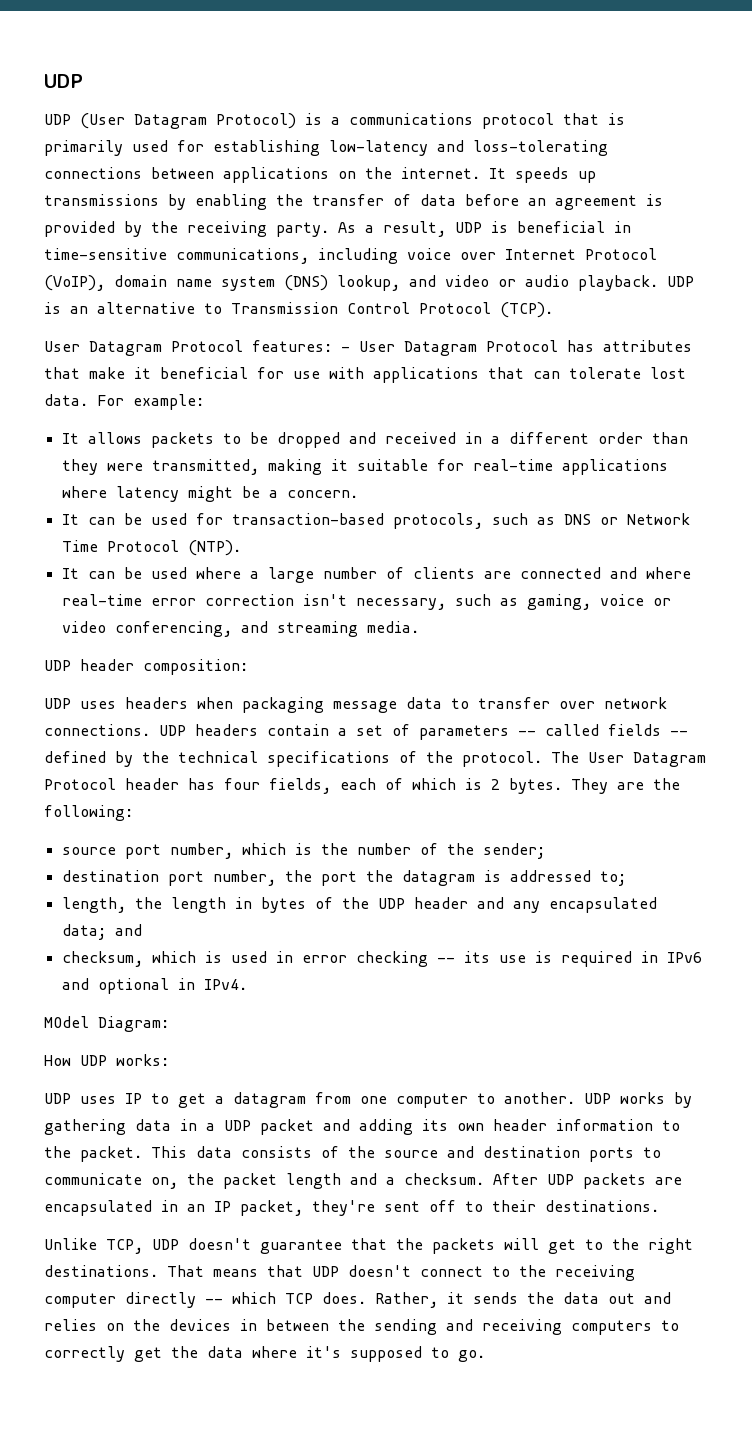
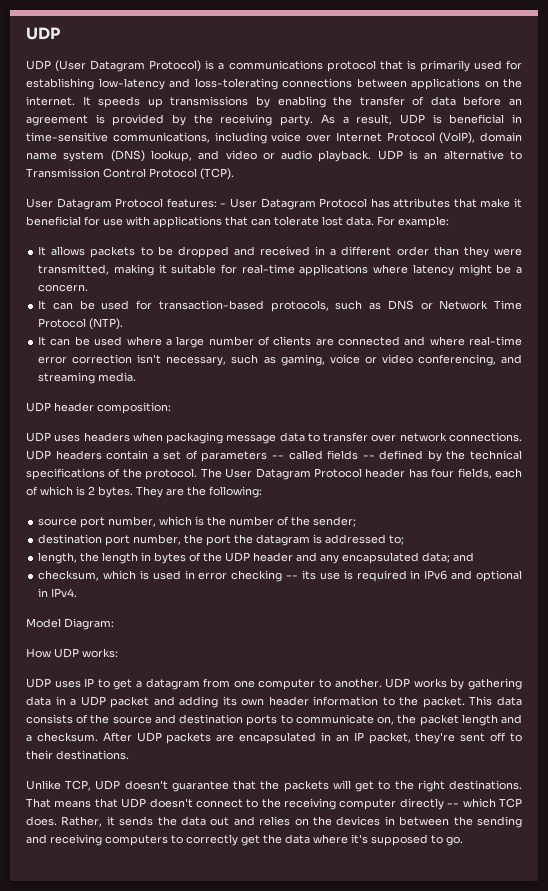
[44,1016,89,1028] MOdel -> [26,618,61,628] Model

